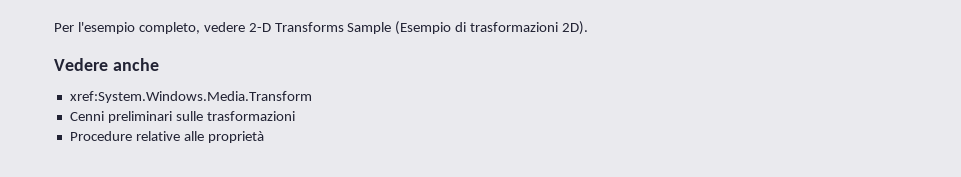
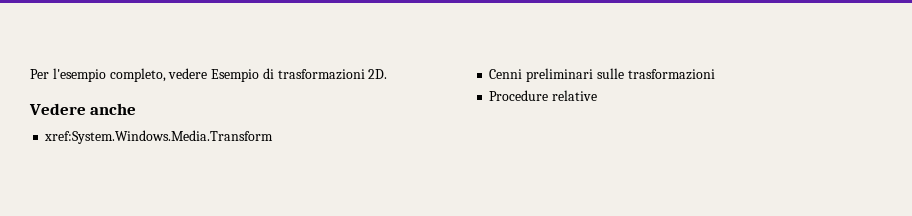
[248,21,452,35] 2-D Transforms Sample (Esempio -> [211,69,260,82] Esempio
[562,21,589,35] 2D). -> [368,69,388,79] 2D.
[183,131,264,143] alle proprietà -> (598, 95) none

